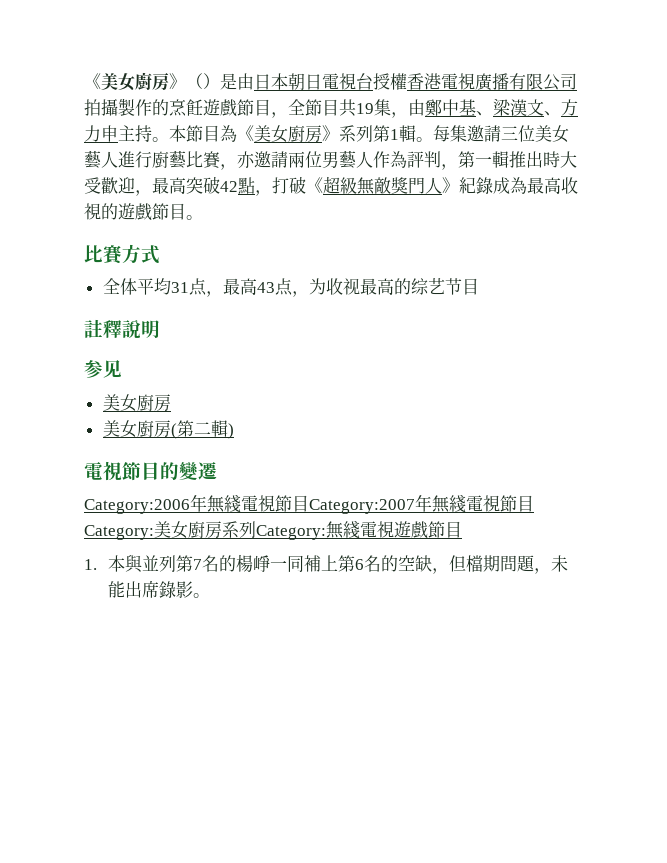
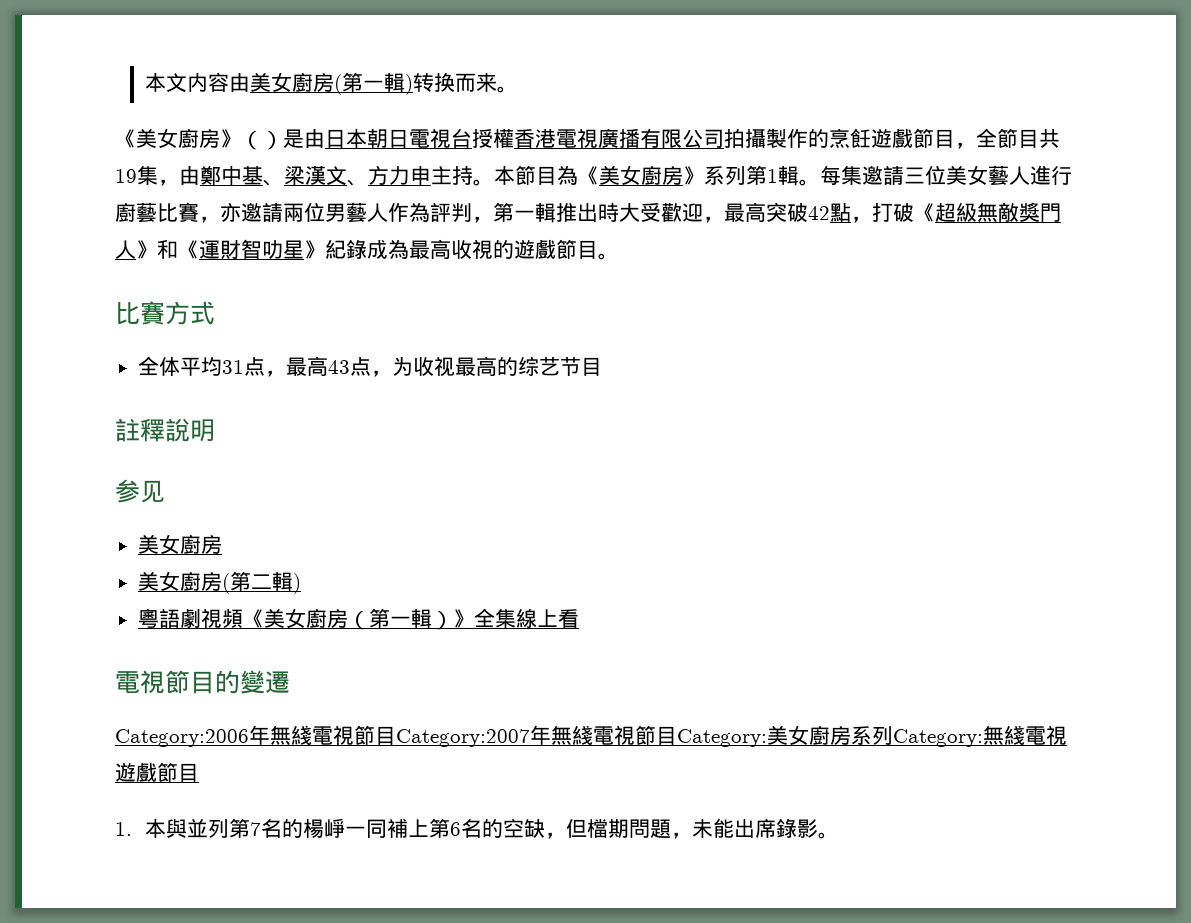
(84, 81) none -> [144,72,518,95] 本文内容由美女廚房(第一輯)转换而来。 //
(459, 185) none -> [157,239,325,259] 和《運財智叻星》
(234, 431) none -> [137,608,579,630] // 粵語劇視頻《美女廚房（第一輯）》全集線上看

